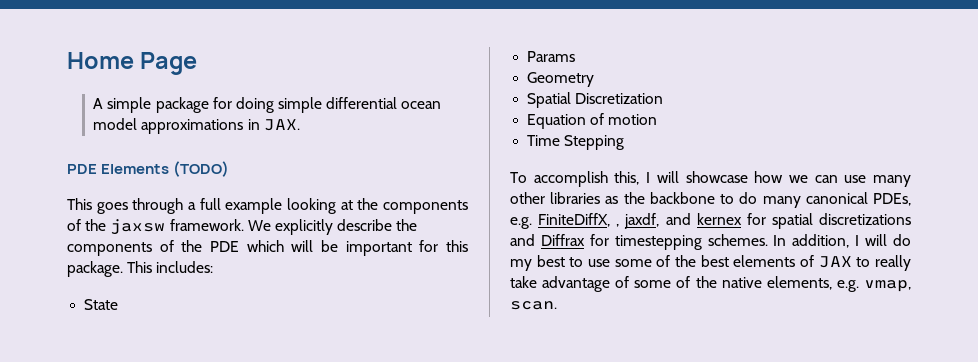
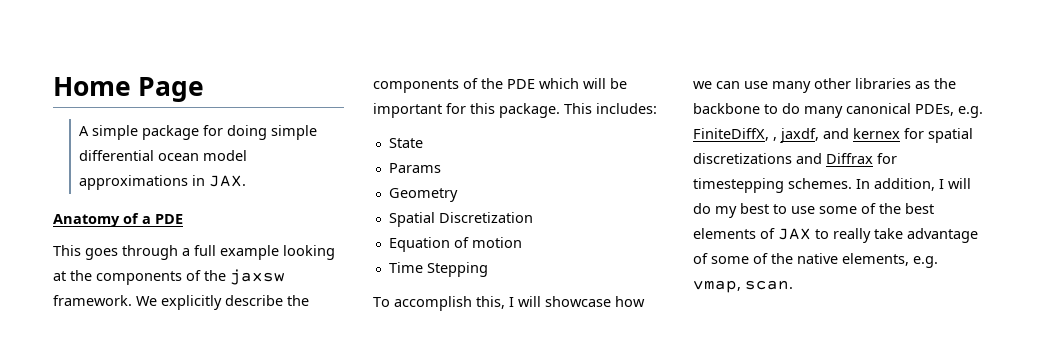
[67,161,230,177] PDE Elements (TODO) -> [53,213,183,227] Anatomy of a PDE

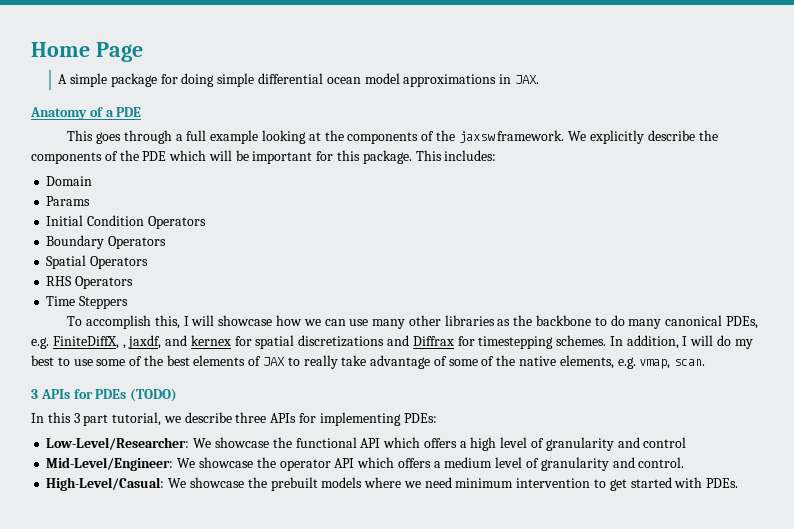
[388,138,423,148] State -> [46,176,93,186] Domain
[388,188,458,202] [388,212,533,227] [388,237,522,252] Geometry // Spatial Discretization // Equation of motion -> [46,215,206,229] [46,235,167,249] [46,255,149,269] [46,276,134,289] Initial Condition Operators // Boundary Operators // Spatial Operators // RHS Operators
[426,262,488,277] Stepping -> [79,296,129,309] Steppers
(793, 285) none -> [31,388,178,402] [31,412,437,426] [46,437,687,451] [46,457,685,471] [46,477,739,491] // 3 APIs for PDEs (TODO) // In this 3 part tutorial, we describe three APIs for implementing PDEs: // Low-Level/Researcher: We showcase the functional API which offers a high level of granularity and control // Mid-Level/Engineer: We showcase the operator API which offers a medium level of granularity and control. // High-Level/Casual: We showcase the prebuilt models where we need minimum intervention to get started with PDEs.

